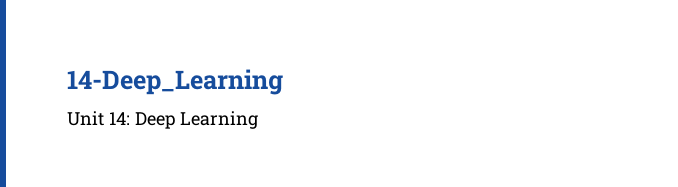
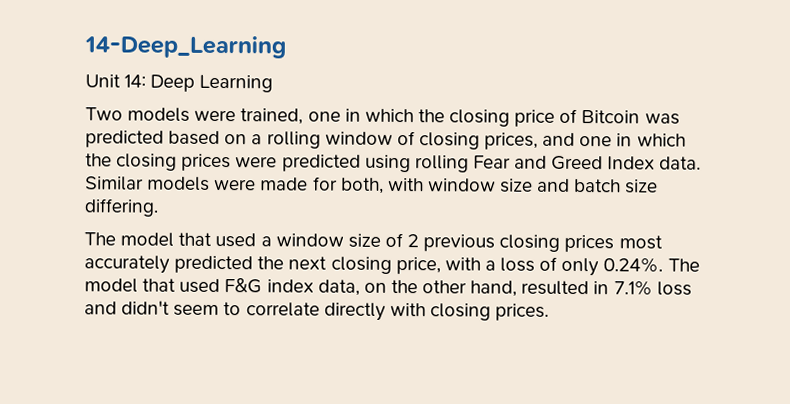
(258, 120) none -> [85,107,680,127] [85,130,686,150] [85,153,702,173] [85,176,659,194] [84,198,159,217] [84,232,663,253] [84,255,700,277] [84,278,692,297] [84,300,550,321] // Two models were trained, one in which the closing price of Bitcoin was predicted based on a rolling window of closing prices, and one in which the closing prices were predicted using rolling Fear and Greed Index data. Similar models were made for both, with window size and batch size differing. // The model that used a window size of 2 previous closing prices most accurately predicted the next closing price, with a loss of only 0.24%. The model that used F&G index data, on the other hand, resulted in 7.1% loss and didn't seem to correlate directly with closing prices.

